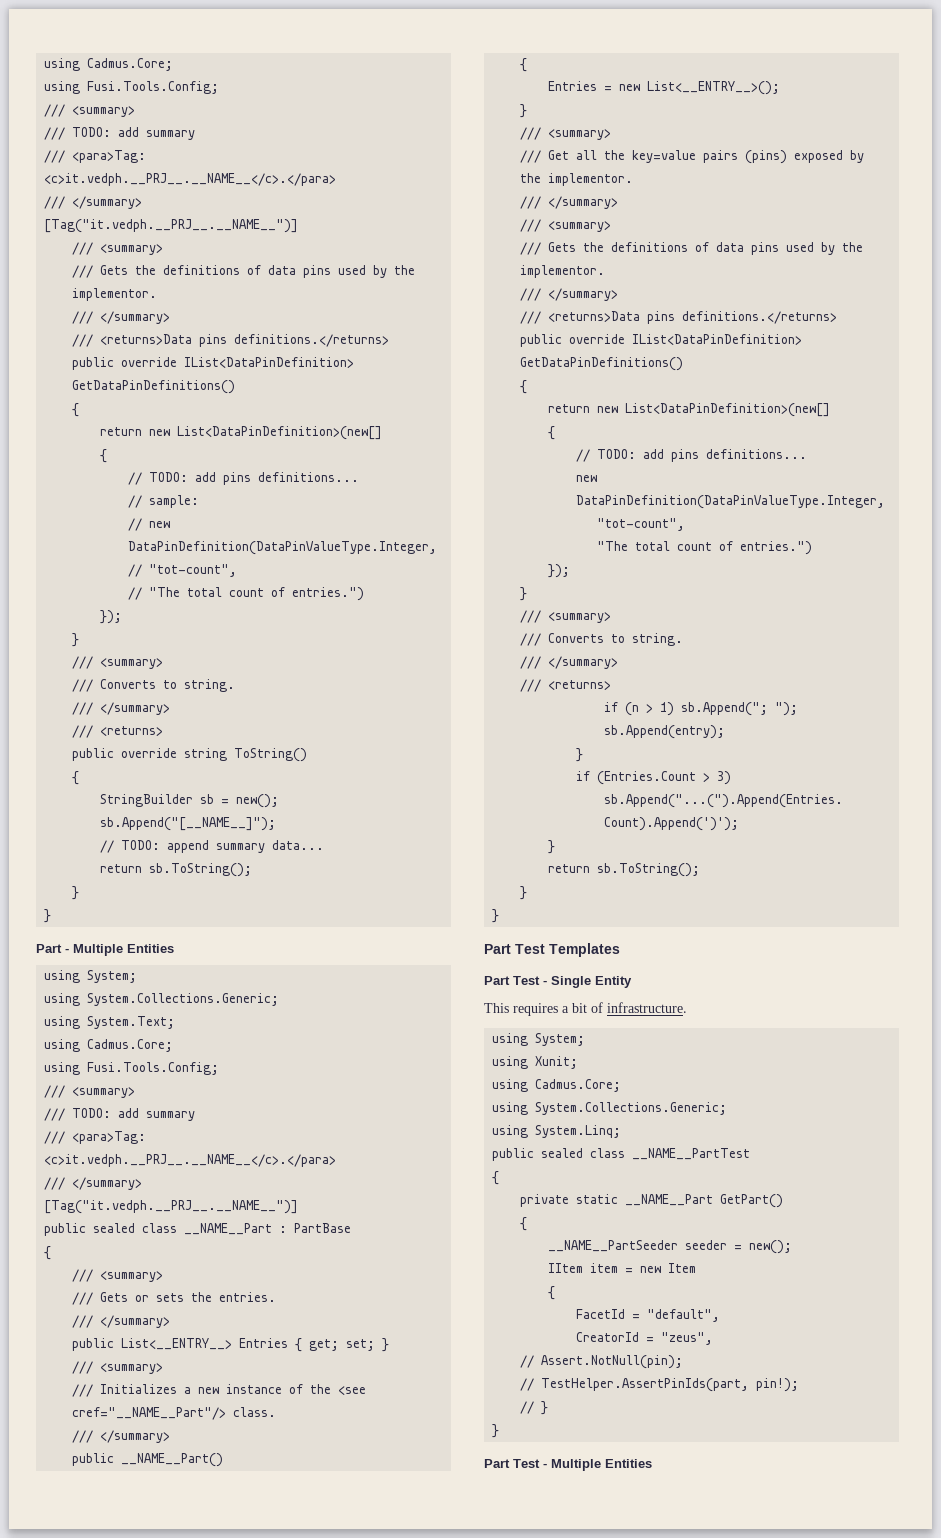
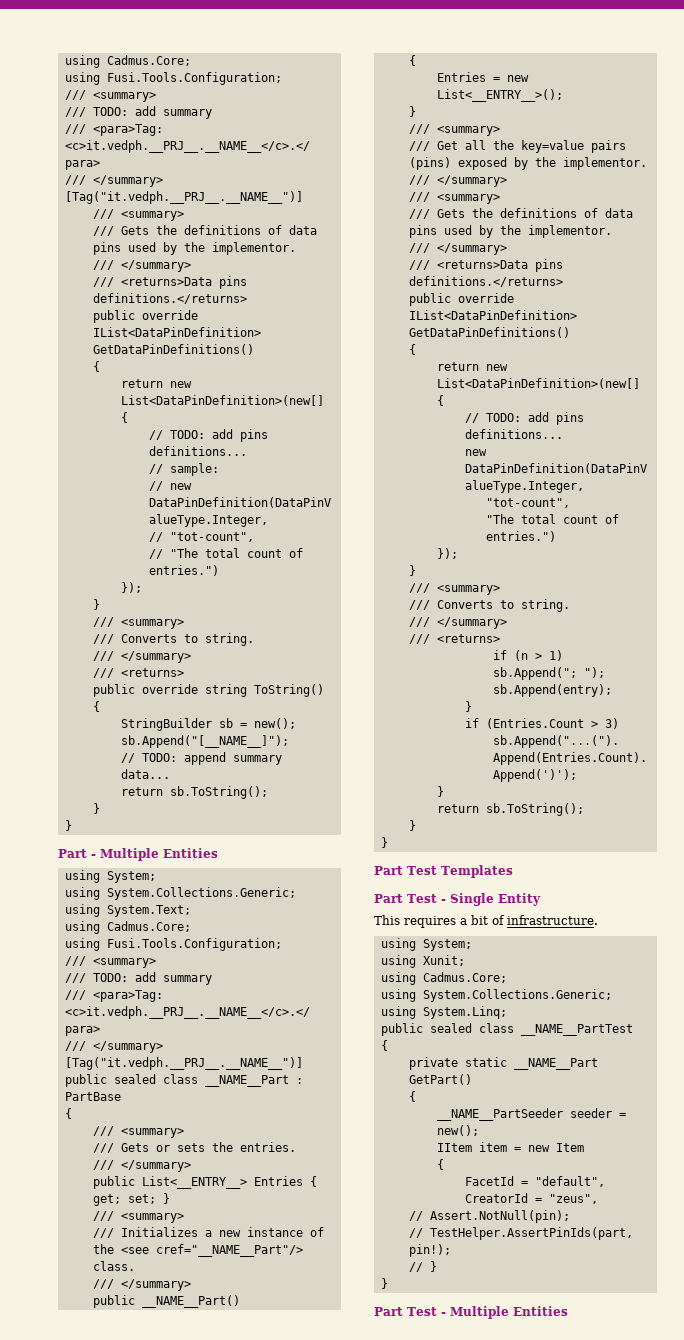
[44,58,174,71] [44,81,220,94] using Cadmus.Core; // using Fusi.Tools.Config; -> [64,55,191,68] [64,72,282,85] using Cadmus.Core; // using Fusi.Tools.Configuration;
[87,1062,220,1075] Fusi.Tools.Config; -> [106,938,282,951] Fusi.Tools.Configuration;

